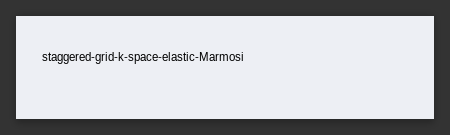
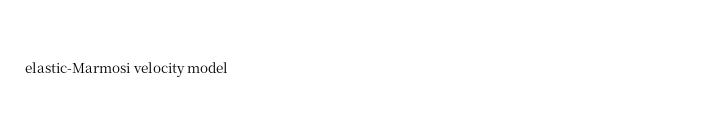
[42,52,244,64] staggered-grid-k-space-elastic-Marmosi -> [25,62,229,77] elastic-Marmosi velocity model

